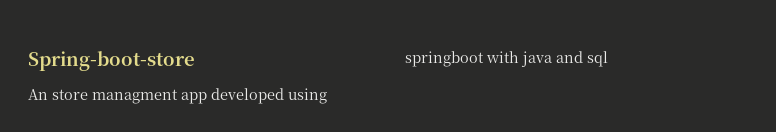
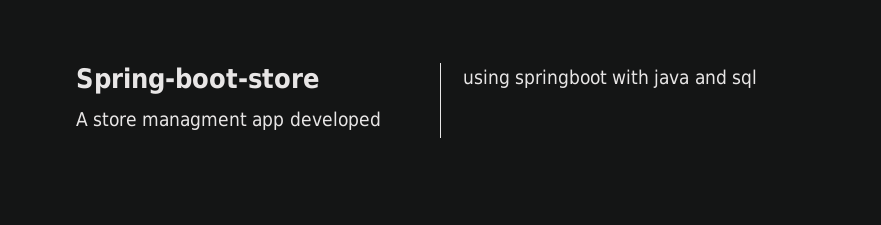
[28,89,48,100] An -> [76,112,88,126] A

